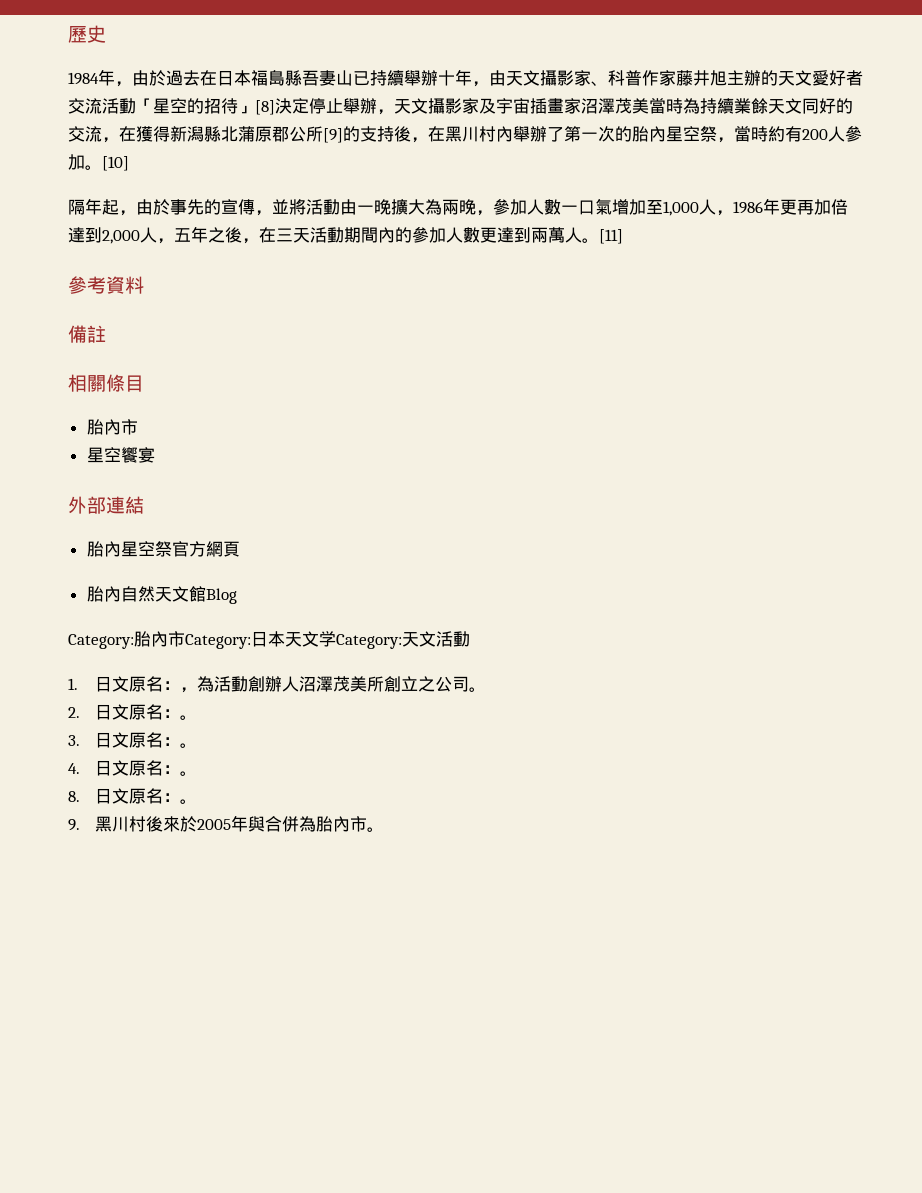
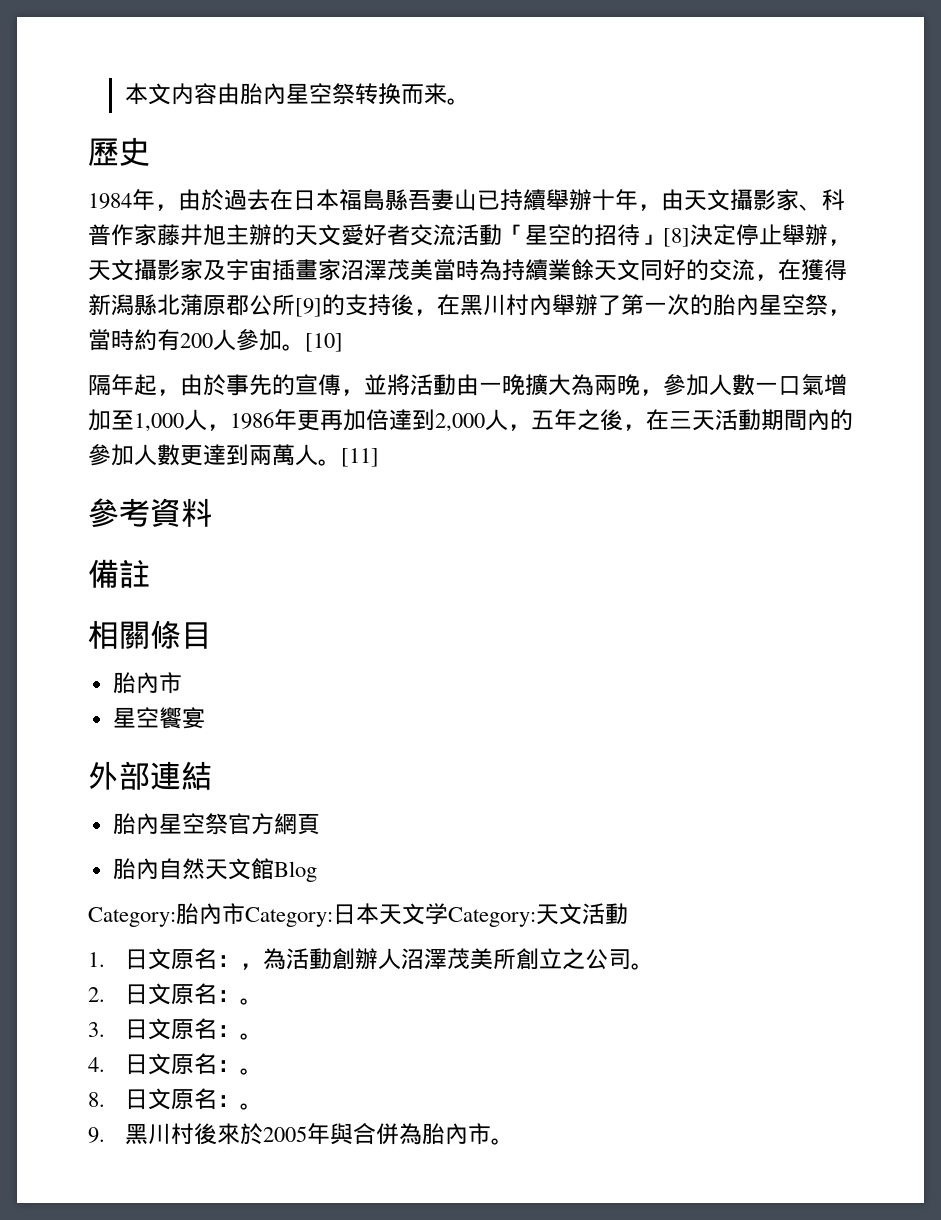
(68, 34) none -> [124,83,470,105] 本文内容由胎內星空祭转换而来。 //

